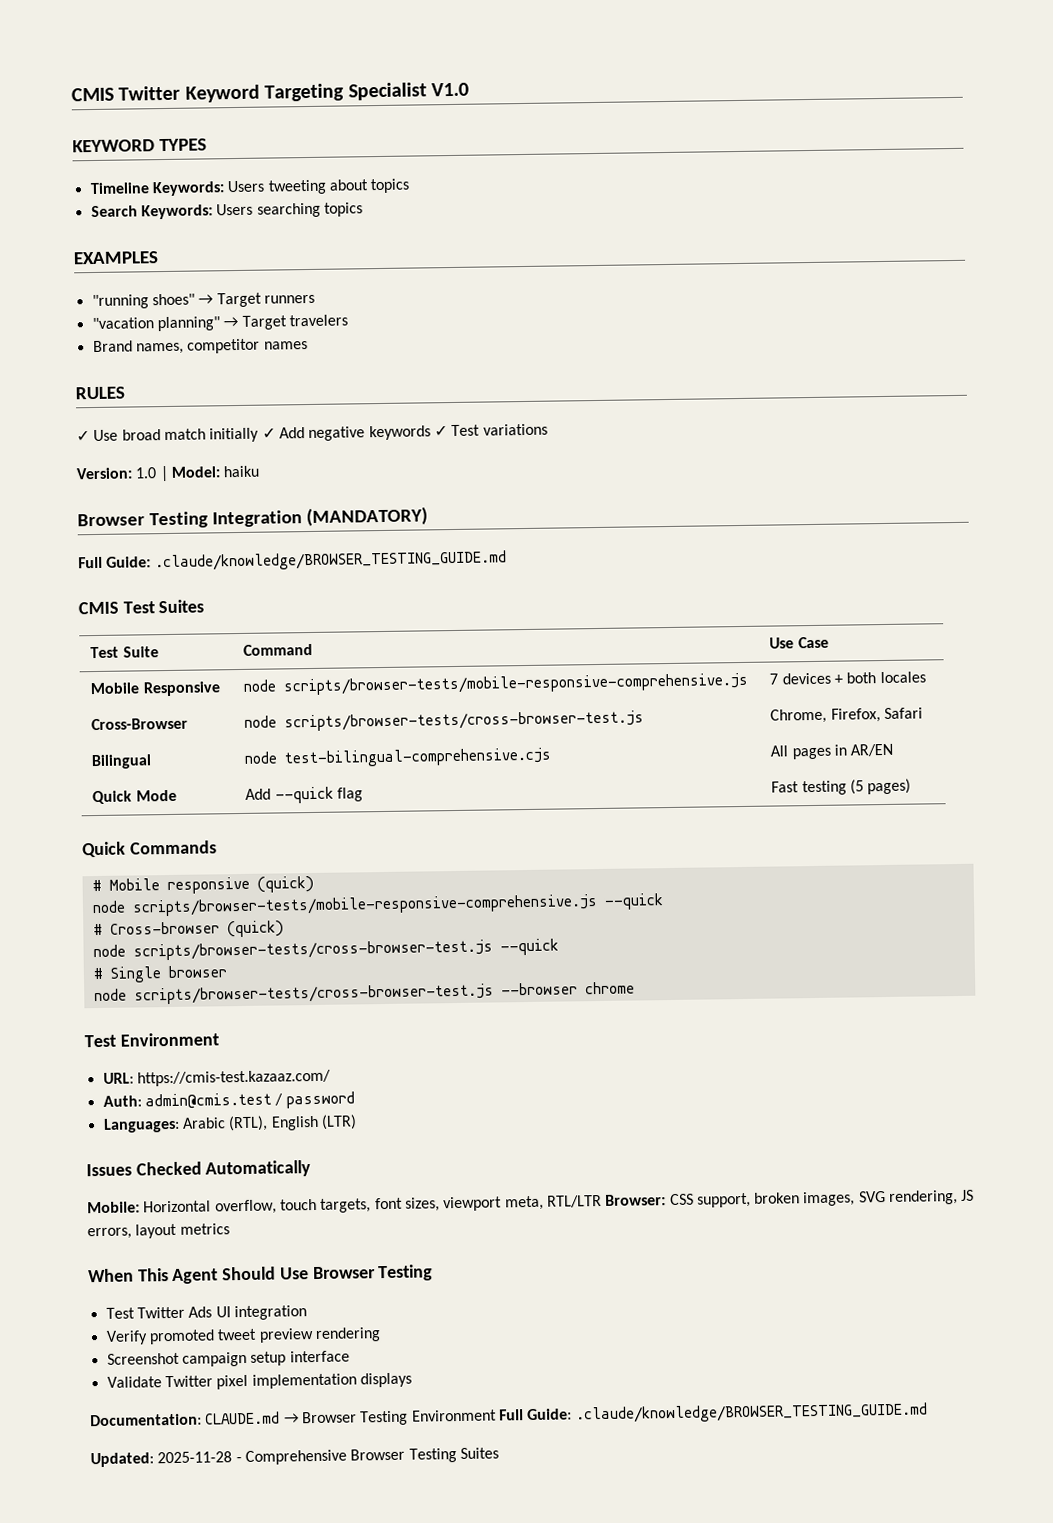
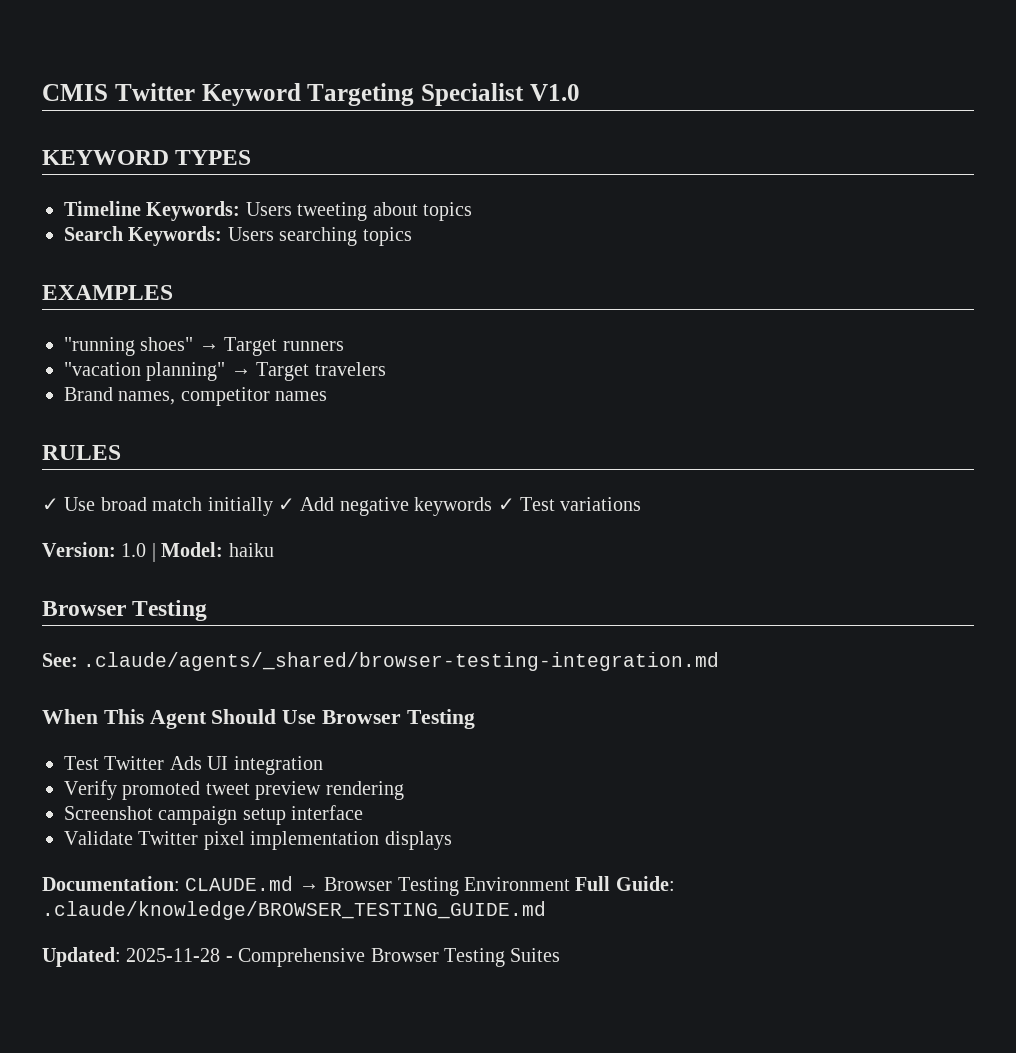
[211,506,428,528] [78,550,507,572] [78,599,205,615] [90,646,159,659] [243,643,314,656] [769,636,829,649] [90,681,221,697] [243,672,750,696] [769,671,926,685] [91,717,189,731] [244,710,645,732] [770,707,924,724] [91,754,153,770] [244,747,553,768] [770,743,894,760] [92,789,177,805] [245,786,364,804] [771,778,912,796] [82,840,217,858] [91,875,314,895] [91,893,664,917] [92,920,284,938] [92,938,559,961] [92,965,227,983] [93,981,635,1005] [84,1032,219,1048] [102,1069,331,1087] [102,1091,355,1110] [102,1114,357,1133] [86,1160,312,1178] [87,1189,975,1215] [87,1223,230,1240] Integration (MANDATORY) // Full Guide: .claude/knowledge/BROWSER_TESTING_GUIDE.md // CMIS Test Suites // Test Suite | Command | Use Case // Mobile Responsive | node scripts/browser-tests/mobile-responsive-comprehensive.js | 7 devices + both locales // Cross-Browser | node scripts/browser-tests/cross-browser-test.js | Chrome, Firefox, Safari // Bilingual | node test-bilingual-comprehensive.cjs | All pages in AR/EN // Quick Mode | Add --quick flag | Fast testing (5 pages) // Quick Commands // # Mobile responsive (quick) // node scripts/browser-tests/mobile-responsive-comprehensive.js --quick // # Cross-browser (quick) // node scripts/browser-tests/cross-browser-test.js --quick // # Single browser // node scripts/browser-tests/cross-browser-test.js --browser chrome // Test Environment // URL: https://cmis-test.kazaaz.com/ // Auth: admin@cmis.test / password // Languages: Arabic (RTL), English (LTR) // Issues Checked Automatically // Mobile: Horizontal overflow, touch targets, font sizes, viewport meta, RTL/LTR Browser: CSS support, broken images, SVG rendering, JS errors, layout metrics -> [42,652,720,671] // See: .claude/agents/_shared/browser-testing-integration.md

